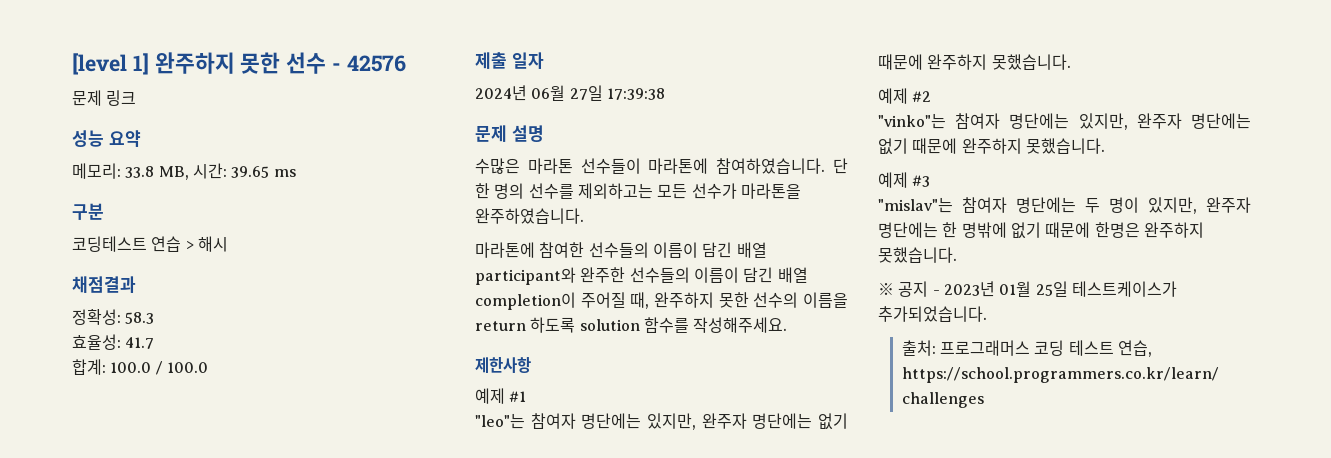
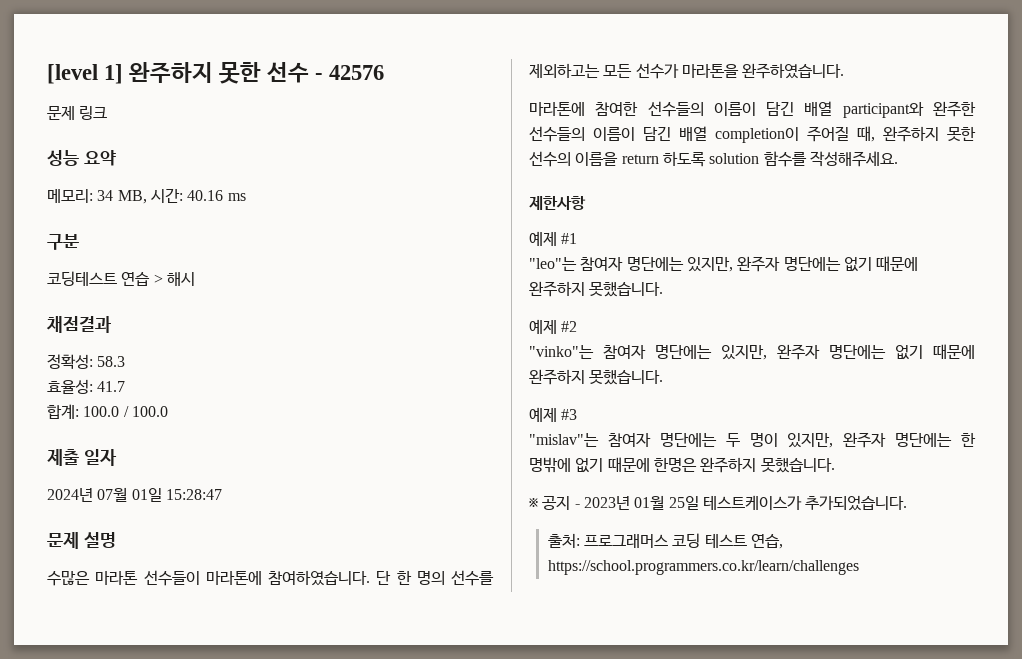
[125,166,155,178] 33.8 -> [97,190,114,201] 34
[231,166,270,178] 39.65 -> [187,190,224,201] 40.16
[531,85,665,101] 06월 27일 17:39:38 -> [97,487,222,502] 07월 01일 15:28:47

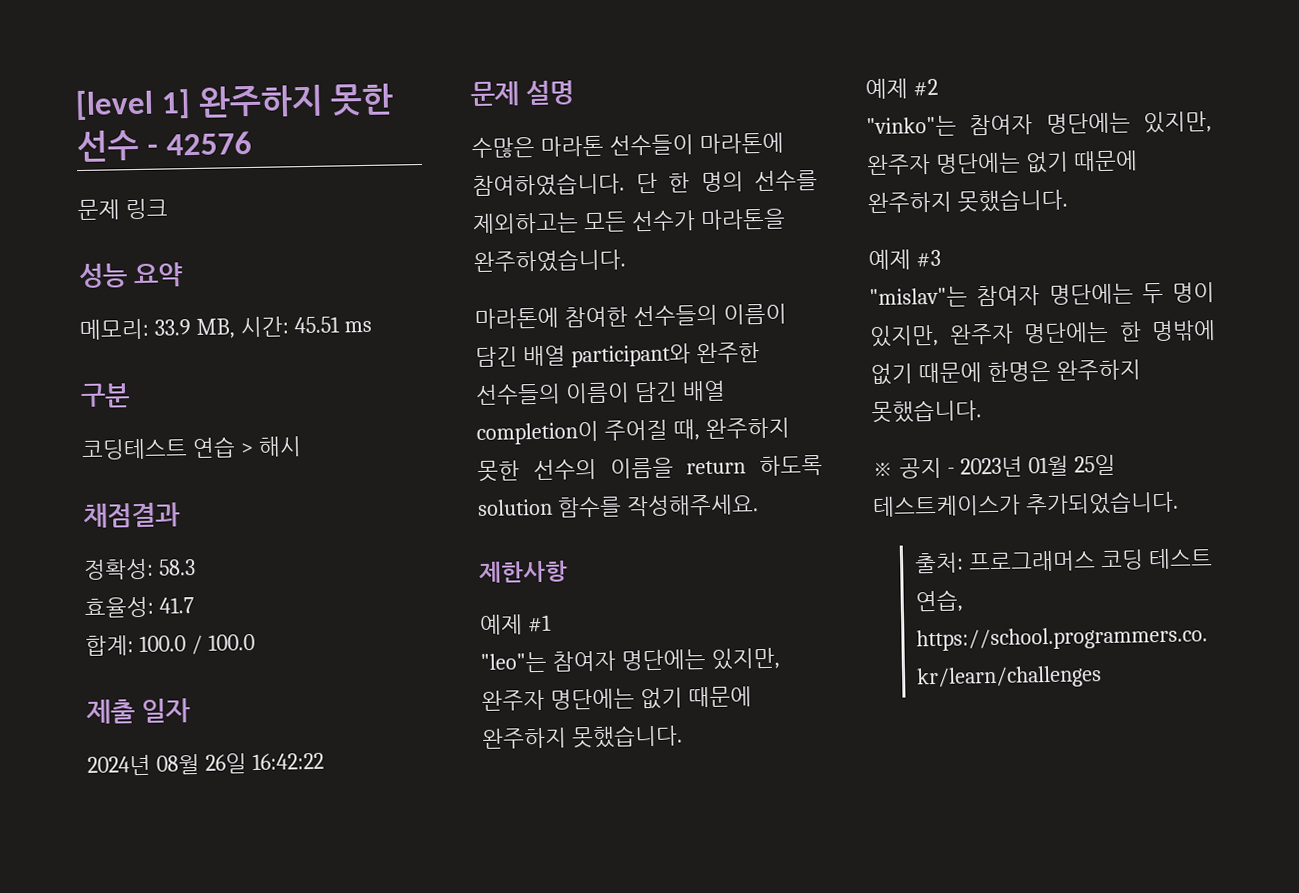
[97,190,114,201] 34 -> [153,319,191,336] 33.9
[187,190,224,201] 40.16 -> [293,316,340,334] 45.51
[97,487,222,502] 07월 01일 15:28:47 -> [155,752,324,775] 08월 26일 16:42:22

